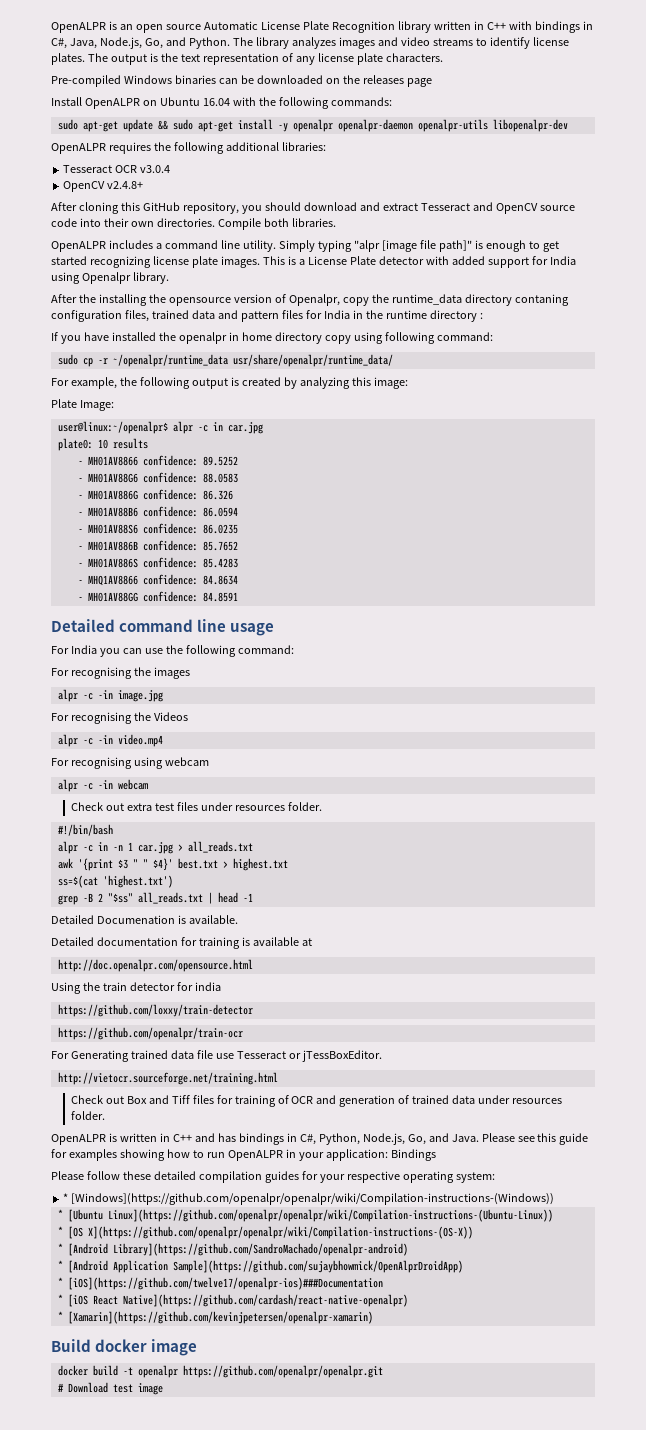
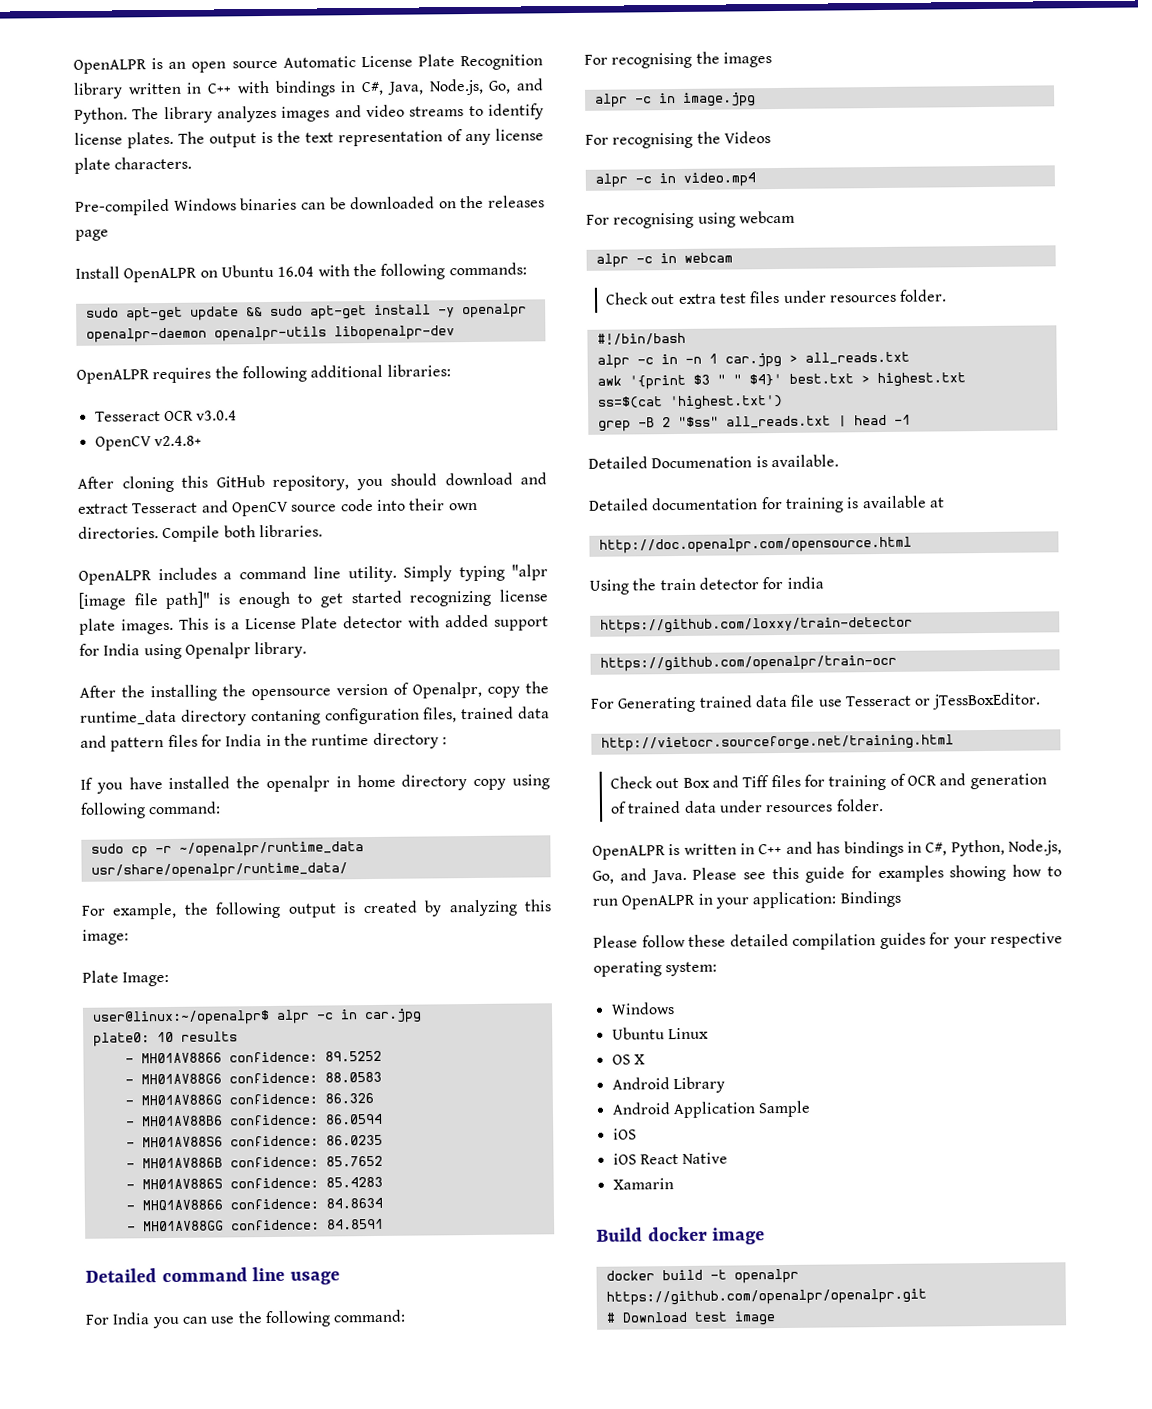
[97,690,113,699] -in -> [658,93,676,104] in
[97,735,113,744] -in -> [658,172,676,184] in
[97,780,113,789] -in -> [659,252,677,264] in
[63,1193,555,1205] [57,1209,553,1222] [57,1226,473,1239] [57,1243,408,1256] [57,1260,463,1273] [57,1277,383,1290] [57,1294,408,1307] [57,1311,373,1324] * [Windows](https://github.com/openalpr/openalpr/wiki/Compilation-instructions-(Windows)) // * [Ubuntu Linux](https://github.com/openalpr/openalpr/wiki/Compilation-instructions-(Ubuntu-Linux)) // * [OS X](https://github.com/openalpr/openalpr/wiki/Compilation-instructions-(OS-X)) // * [Android Library](https://github.com/SandroMachado/openalpr-android) // * [Android Application Sample](https://github.com/sujaybhowmick/OpenAlprDroidApp) // * [iOS](https://github.com/twelve17/openalpr-ios)###Documentation // * [iOS React Native](https://github.com/cardash/react-native-openalpr) // * [Xamarin](https://github.com/kevinjpetersen/openalpr-xamarin) -> [610,1002,675,1015] [611,1027,709,1040] [611,1054,645,1065] [611,1076,725,1094] [611,1100,812,1119] [612,1128,637,1140] [612,1152,729,1165] [612,1178,674,1190] Windows // Ubuntu Linux // OS X // Android Library // Android Application Sample // iOS // iOS React Native // Xamarin

